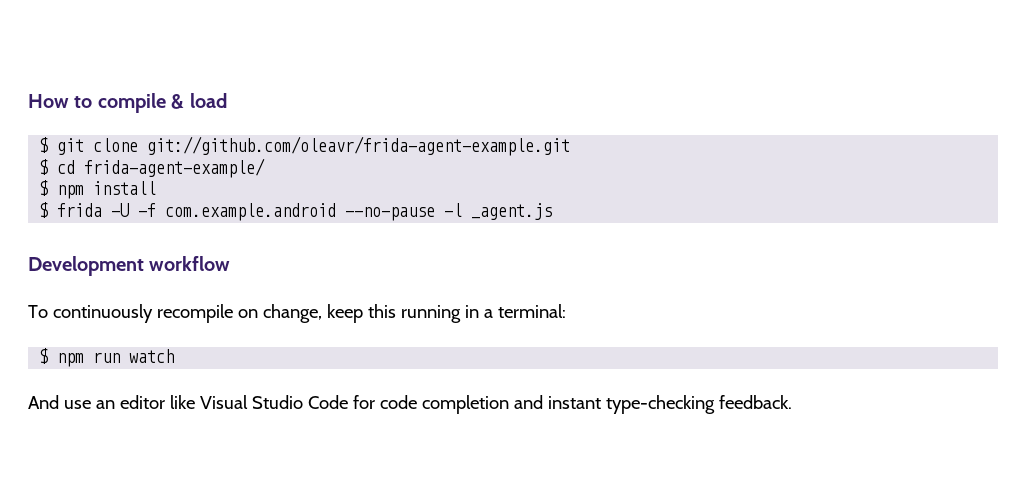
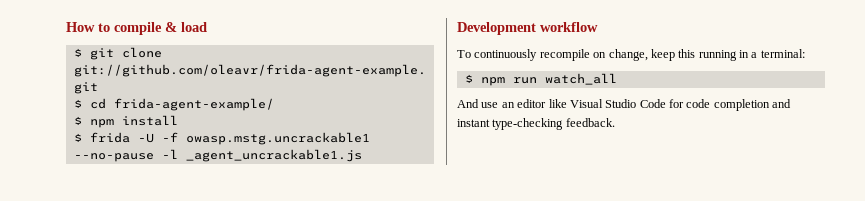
[165,203,337,221] com.example.android -> [185,132,370,145] owasp.mstg.uncrackable1
[471,203,553,220] _agent.js -> [185,149,362,162] _agent_uncrackable1.js
[129,349,175,363] watch -> [544,73,617,85] watch_all

